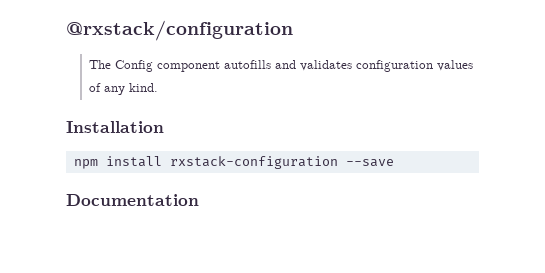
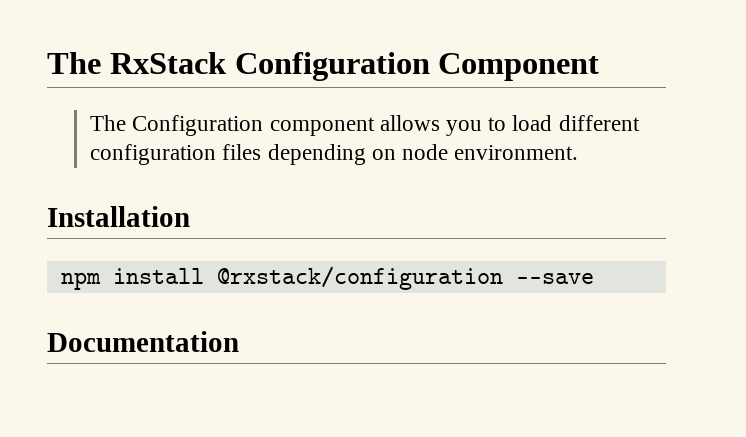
[66,20,293,41] [89,60,474,72] [89,83,159,95] @rxstack/configuration // The Config component autofills and validates configuration values of any kind. -> [47,52,600,81] [90,115,640,136] [90,144,579,165] The RxStack Configuration Component // The Configuration component allows you to load different configuration files depending on node environment.
[169,156,338,169] rxstack-configuration -> [216,266,503,290] @rxstack/configuration

